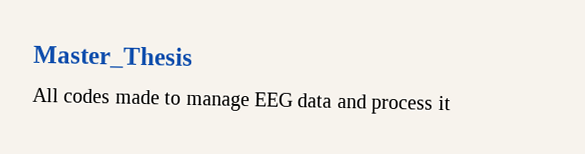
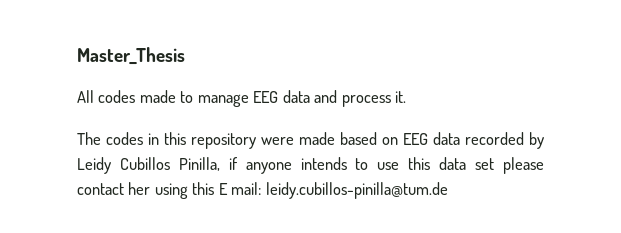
[437,95,451,111] it -> [395,91,407,103] [77,132,544,149] [77,157,545,174] [77,182,448,199] it. // The codes in this repository were made based on EEG data recorded by Leidy Cubillos Pinilla, if anyone intends to use this data set please contact her using this E mail: leidy.cubillos-pinilla@tum.de

